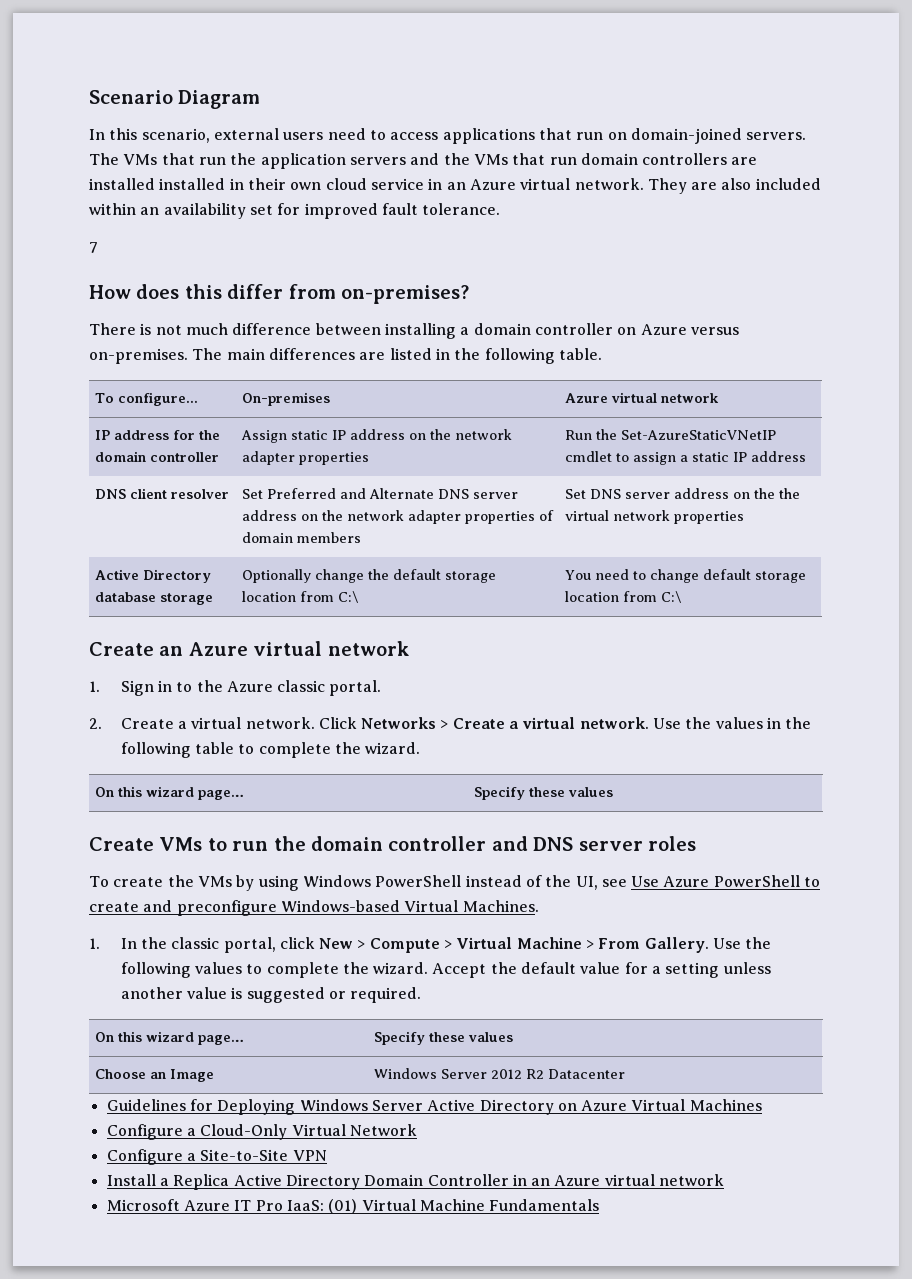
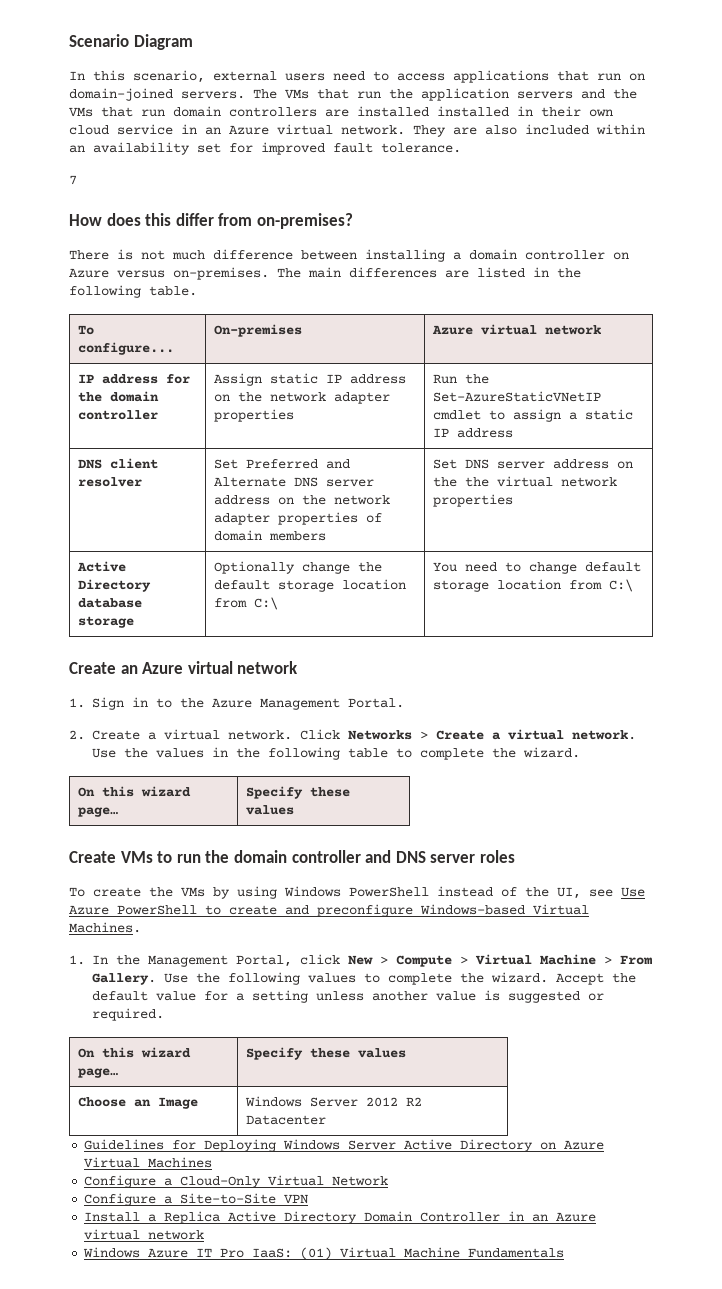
[277,680,382,696] classic portal. -> [260,698,404,710] Management Portal.
[171,937,276,953] classic portal, -> [148,955,292,967] Management Portal,
[106,1199,180,1211] Microsoft -> [83,1247,141,1258] Windows

